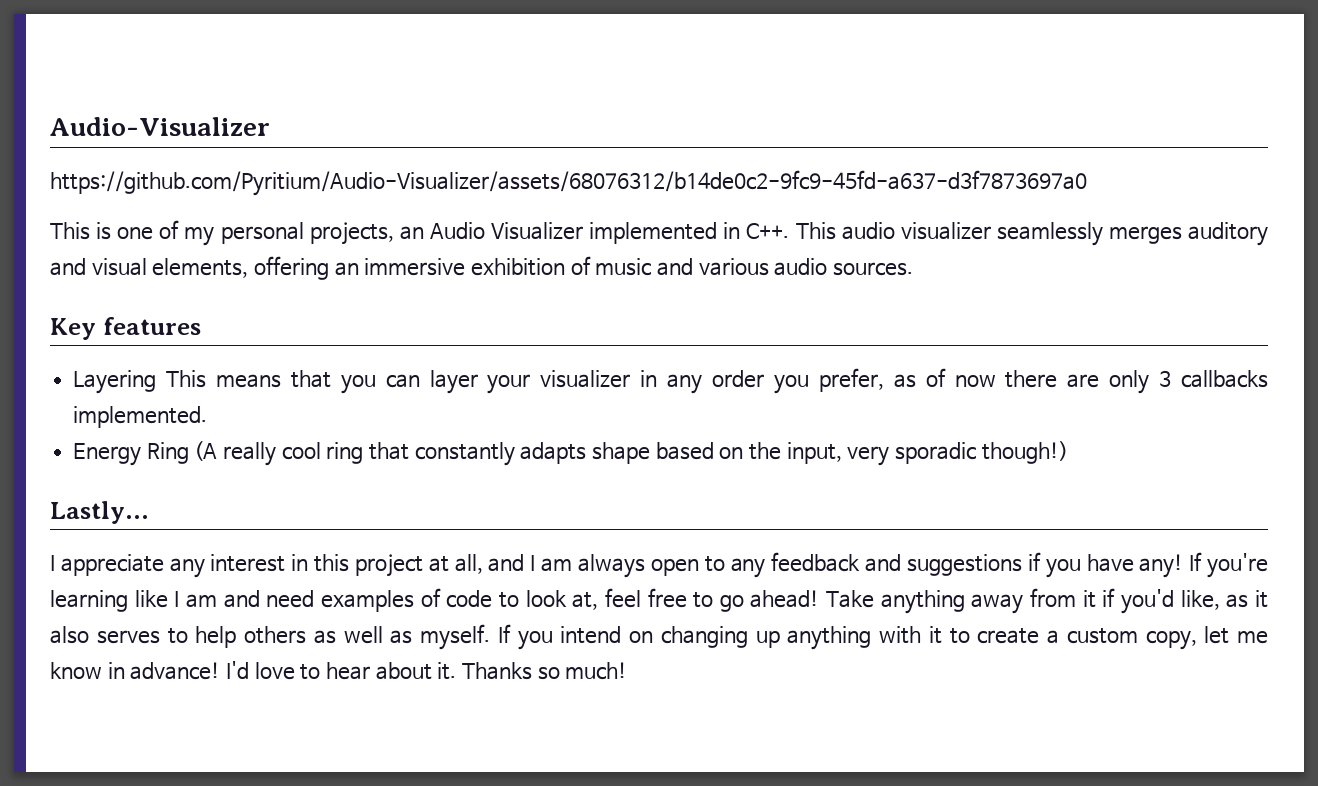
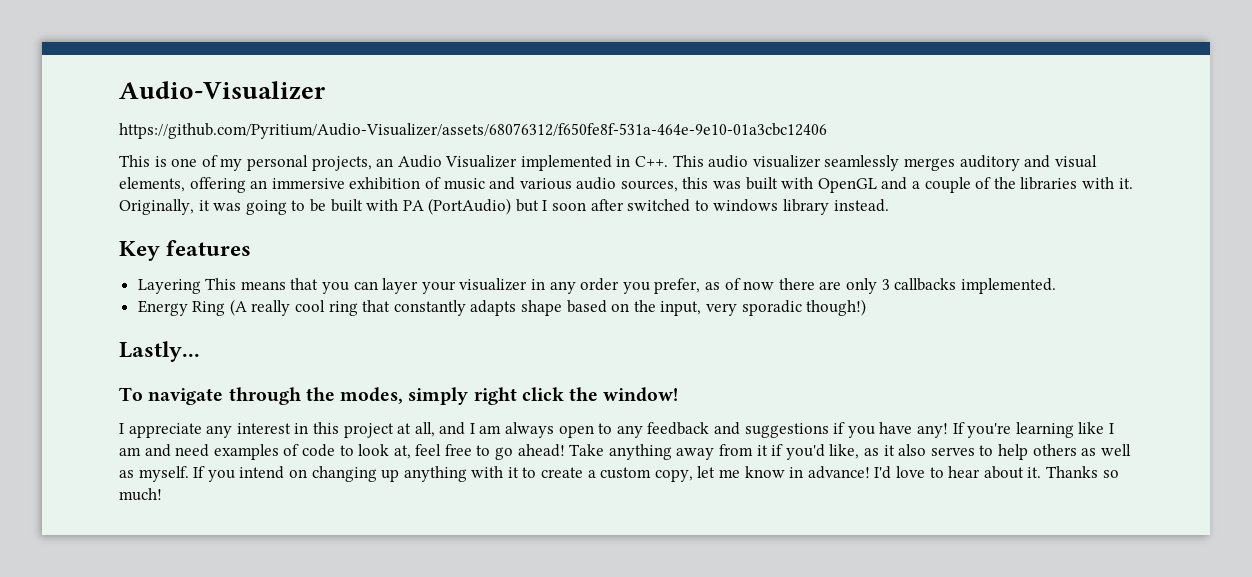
[50,170,1087,196] https://github.com/Pyritium/Audio-Visualizer/assets/68076312/b14de0c2-9fc9-45fd-a637-d3f7873697a0 -> [119,123,827,139] https://github.com/Pyritium/Audio-Visualizer/assets/68076312/f650fe8f-531a-464e-9e10-01a3cbc12406
[832,262,913,276] sources. -> [620,177,1133,193] [119,198,889,215] sources, this was built with OpenGL and a couple of the libraries with it. Originally, it was going to be built with PA (PortAudio) but I soon after switched to windows library instead.
(149, 512) none -> [119,387,679,405] // To navigate through the modes, simply right click the window!

